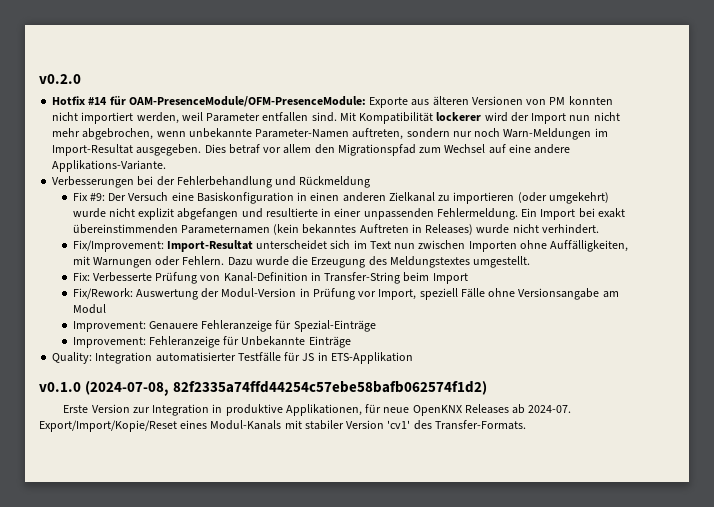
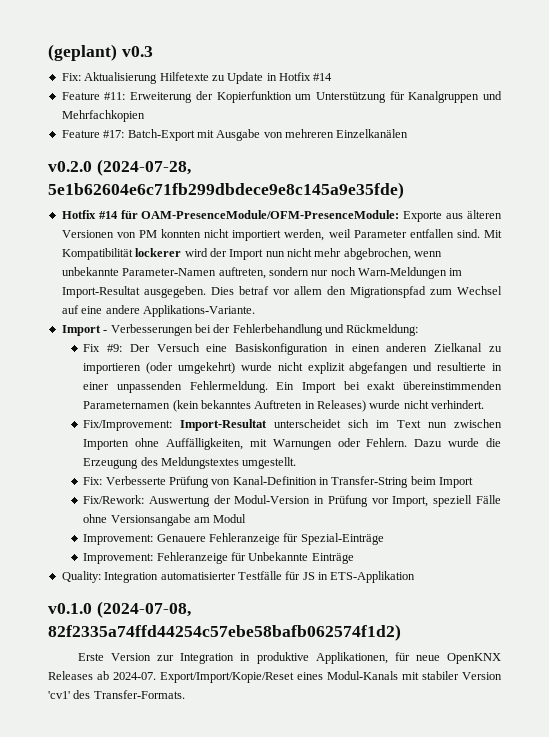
(39, 79) none -> [48,44,153,61] [61,72,333,84] [61,91,503,103] [61,110,145,122] [61,129,409,141] (geplant) v0.3 // Fix: Aktualisierung Hilfetexte zu Update in Hotfix #14 // Feature #11: Erweiterung der Kopierfunktion um Unterstützung für Kanalgruppen und Mehrfachkopien // Feature #17: Batch-Export mit Ausgabe von mehreren Einzelkanälen //
(81, 79) none -> [96,159,191,176] [48,182,404,199] (2024-07-28, 5e1b62604e6c71fb299dbdece9e8c145a9e35fde)
(167, 166) none -> [61,325,108,336] Import -
[299,176,371,188] Rückmeldung -> [346,324,419,336] Rückmeldung:

